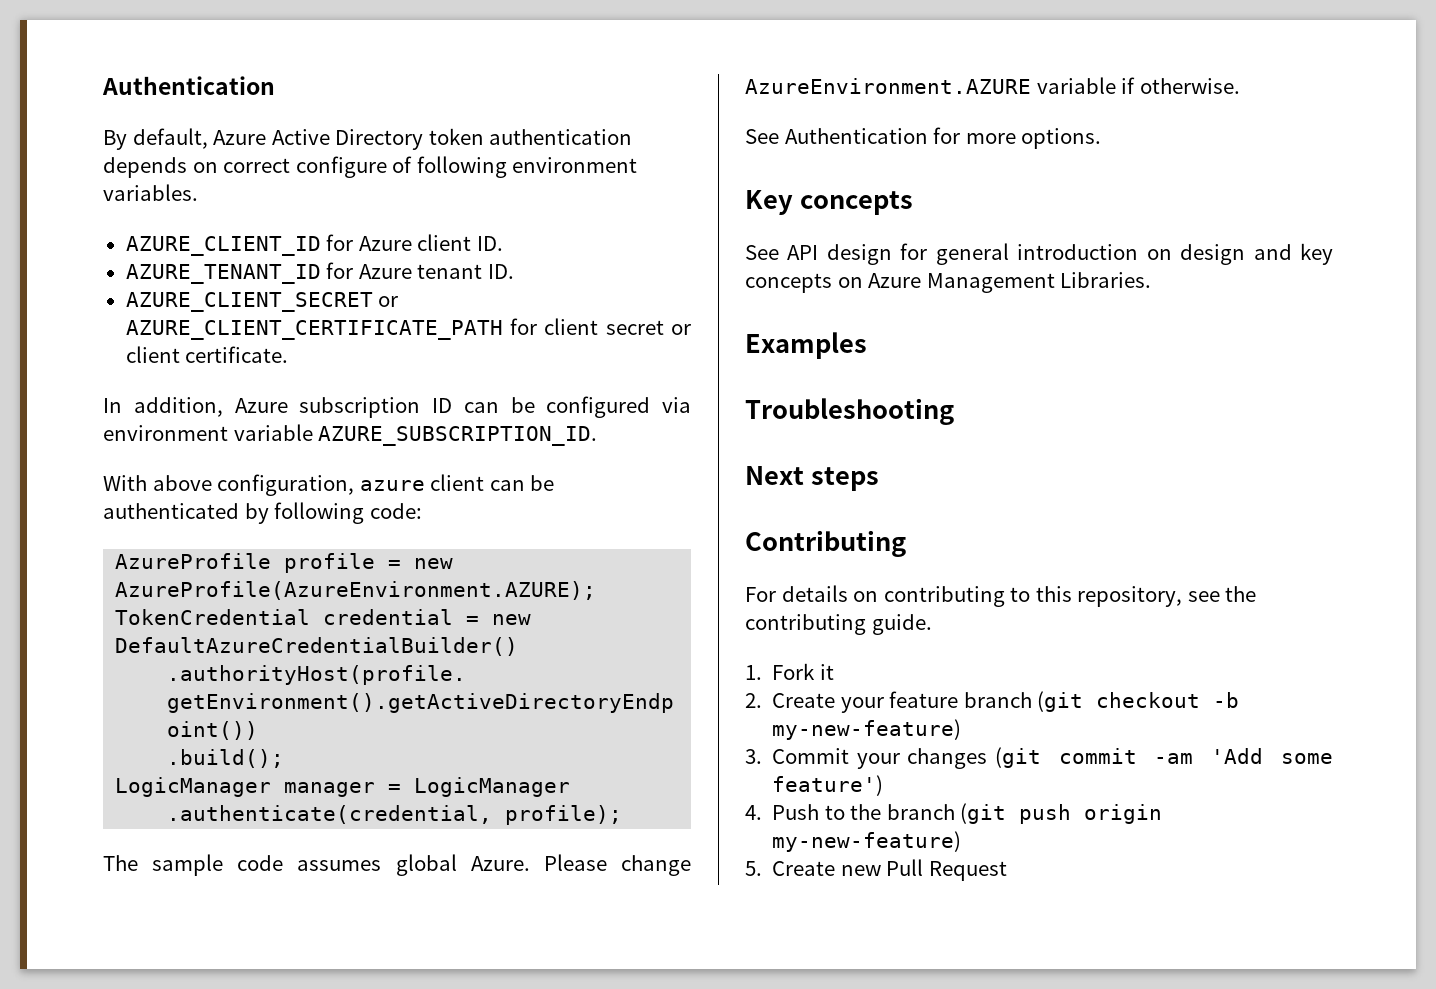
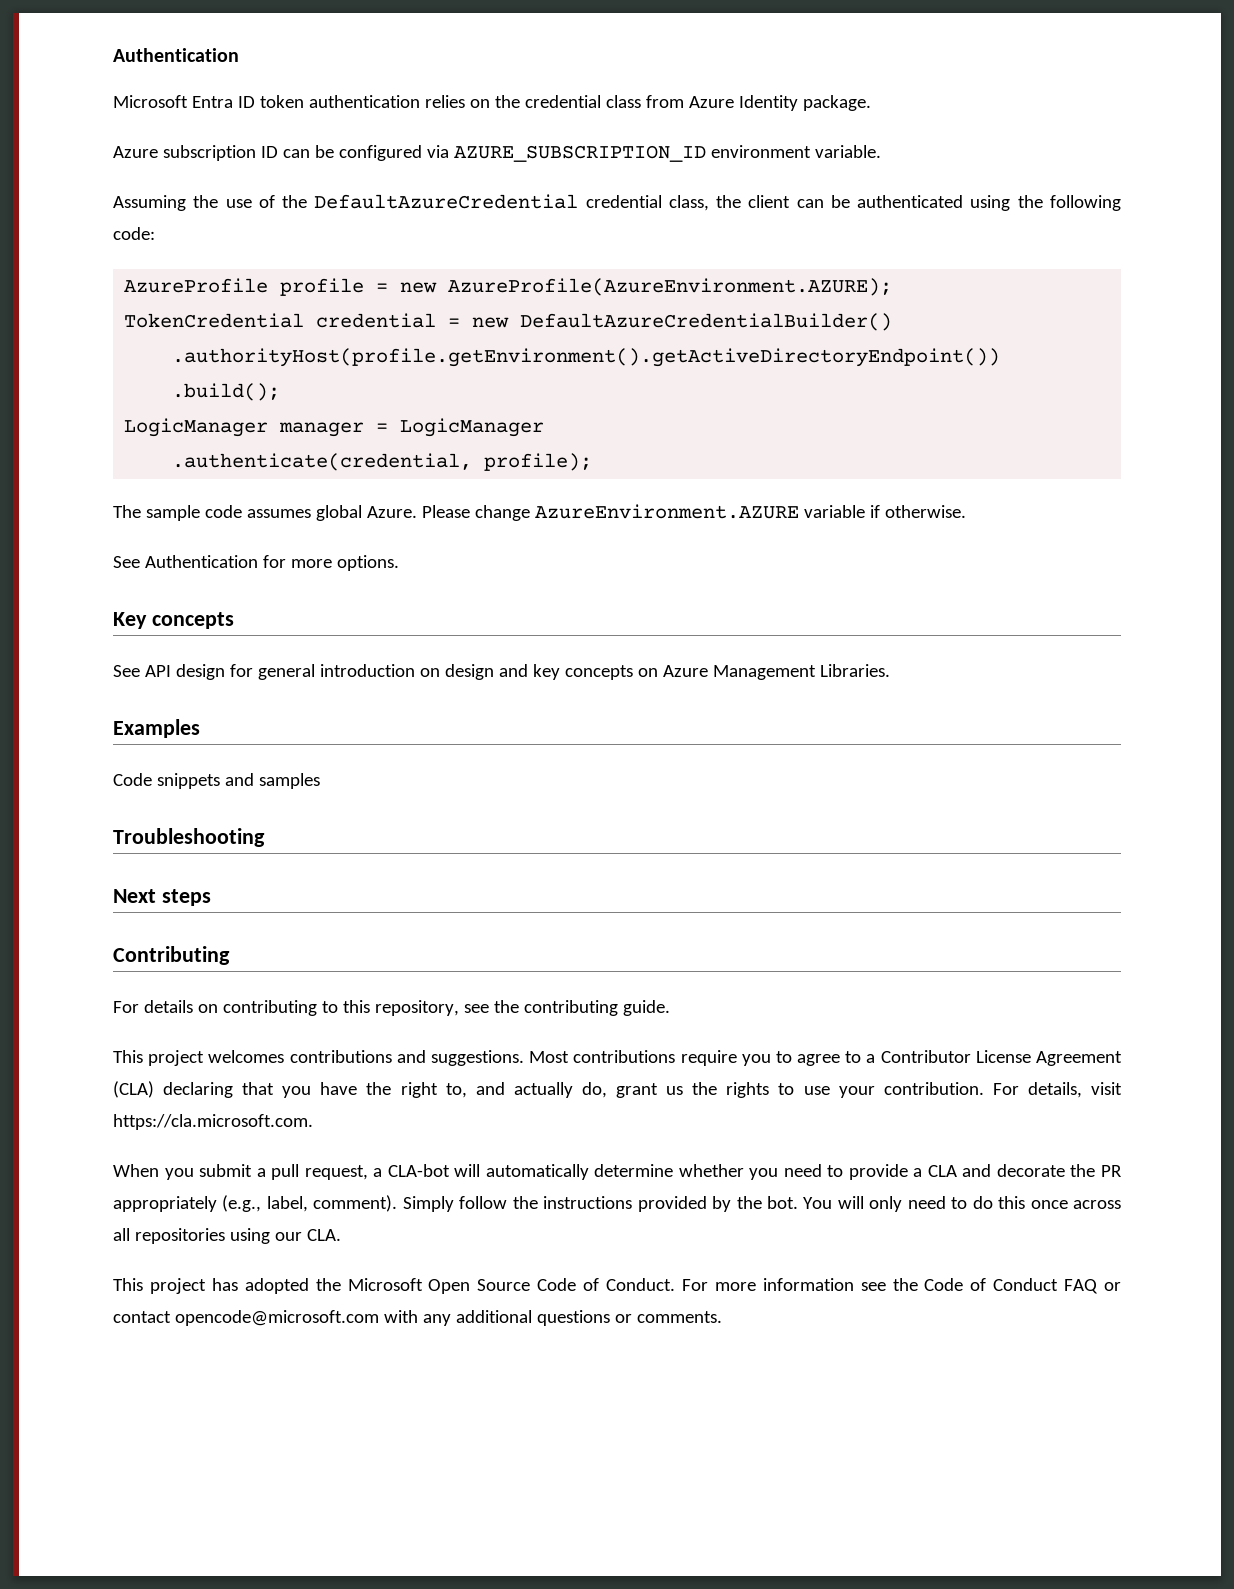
[103,128,633,150] [103,156,638,178] [103,184,198,201] [125,234,503,256] [125,262,514,284] [125,292,399,312] [125,318,692,340] [125,346,289,363] [103,397,223,417] By default, Azure Active Directory token authentication depends on correct configure of following environment variables. // AZURE_CLIENT_ID for Azure client ID. // AZURE_TENANT_ID for Azure tenant ID. // AZURE_CLIENT_SECRET or AZURE_CLIENT_CERTIFICATE_PATH for client secret or client certificate. // In addition, -> [113,95,871,111] Microsoft Entra ID token authentication relies on the credential class from Azure Identity package. //
[103,424,598,446] [103,474,425,496] environment variable AZURE_SUBSCRIPTION_ID. // With above configuration, azure -> [453,145,881,162] [113,194,742,211] AZURE_SUBSCRIPTION_ID environment variable. // Assuming the use of the DefaultAzureCredential credential class, the
[244,503,269,524] by -> [970,195,1043,211] using the
(867, 345) none -> [113,773,320,789] // Code snippets and samples
[745,663,834,680] [745,691,1240,713] [772,719,962,740] [745,747,1333,769] [772,775,884,796] [745,803,1163,824] [772,831,962,852] [745,859,1007,881] 1. Fork it // 2. Create your feature branch (git checkout -b my-new-feature) // 3. Commit your changes (git commit -am 'Add some feature') // 4. Push to the branch (git push origin my-new-feature) // 5. Create new Pull Request -> [113,1050,1122,1066] [113,1081,1122,1098] [113,1114,313,1130] [113,1164,1122,1180] [113,1195,1122,1212] [113,1228,341,1244] [113,1278,1121,1294] [113,1310,722,1326] This project welcomes contributions and suggestions. Most contributions require you to agree to a Contributor License Agreement (CLA) declaring that you have the right to, and actually do, grant us the rights to use your contribution. For details, visit https://cla.microsoft.com. // When you submit a pull request, a CLA-bot will automatically determine whether you need to provide a CLA and decorate the PR appropriately (e.g., label, comment). Simply follow the instructions provided by the bot. You will only need to do this once across all repositories using our CLA. // This project has adopted the Microsoft Open Source Code of Conduct. For more information see the Code of Conduct FAQ or contact opencode@microsoft.com with any additional questions or comments.

